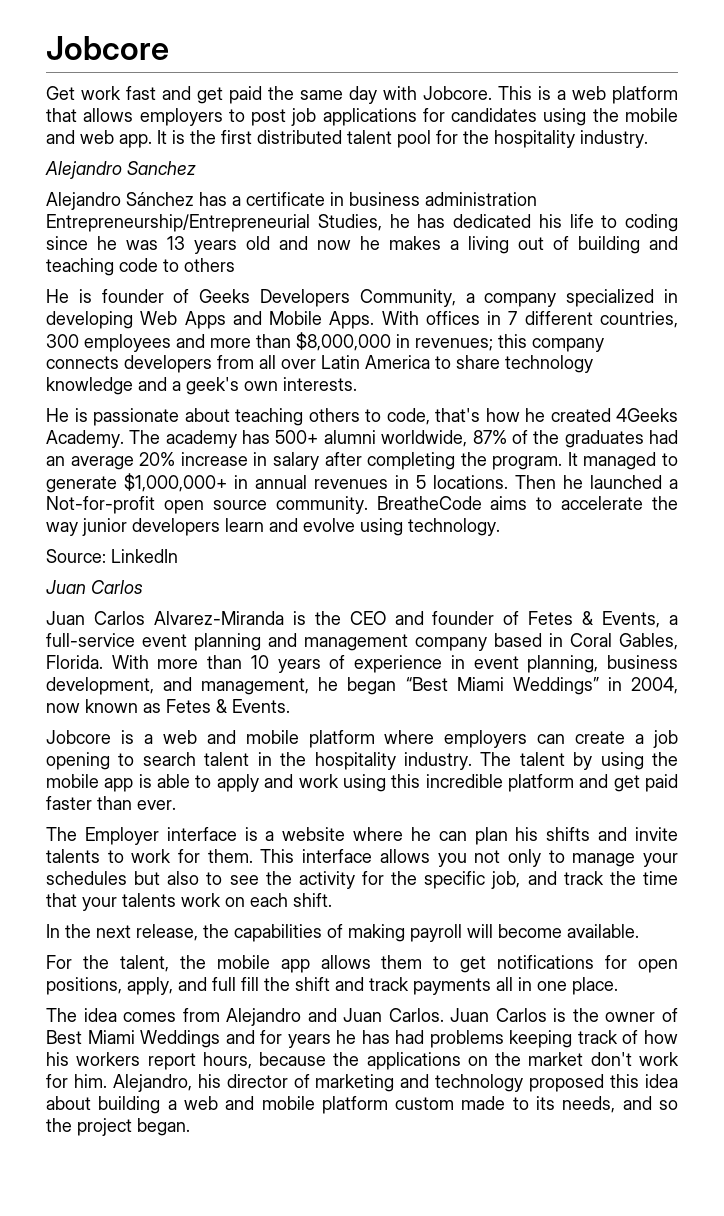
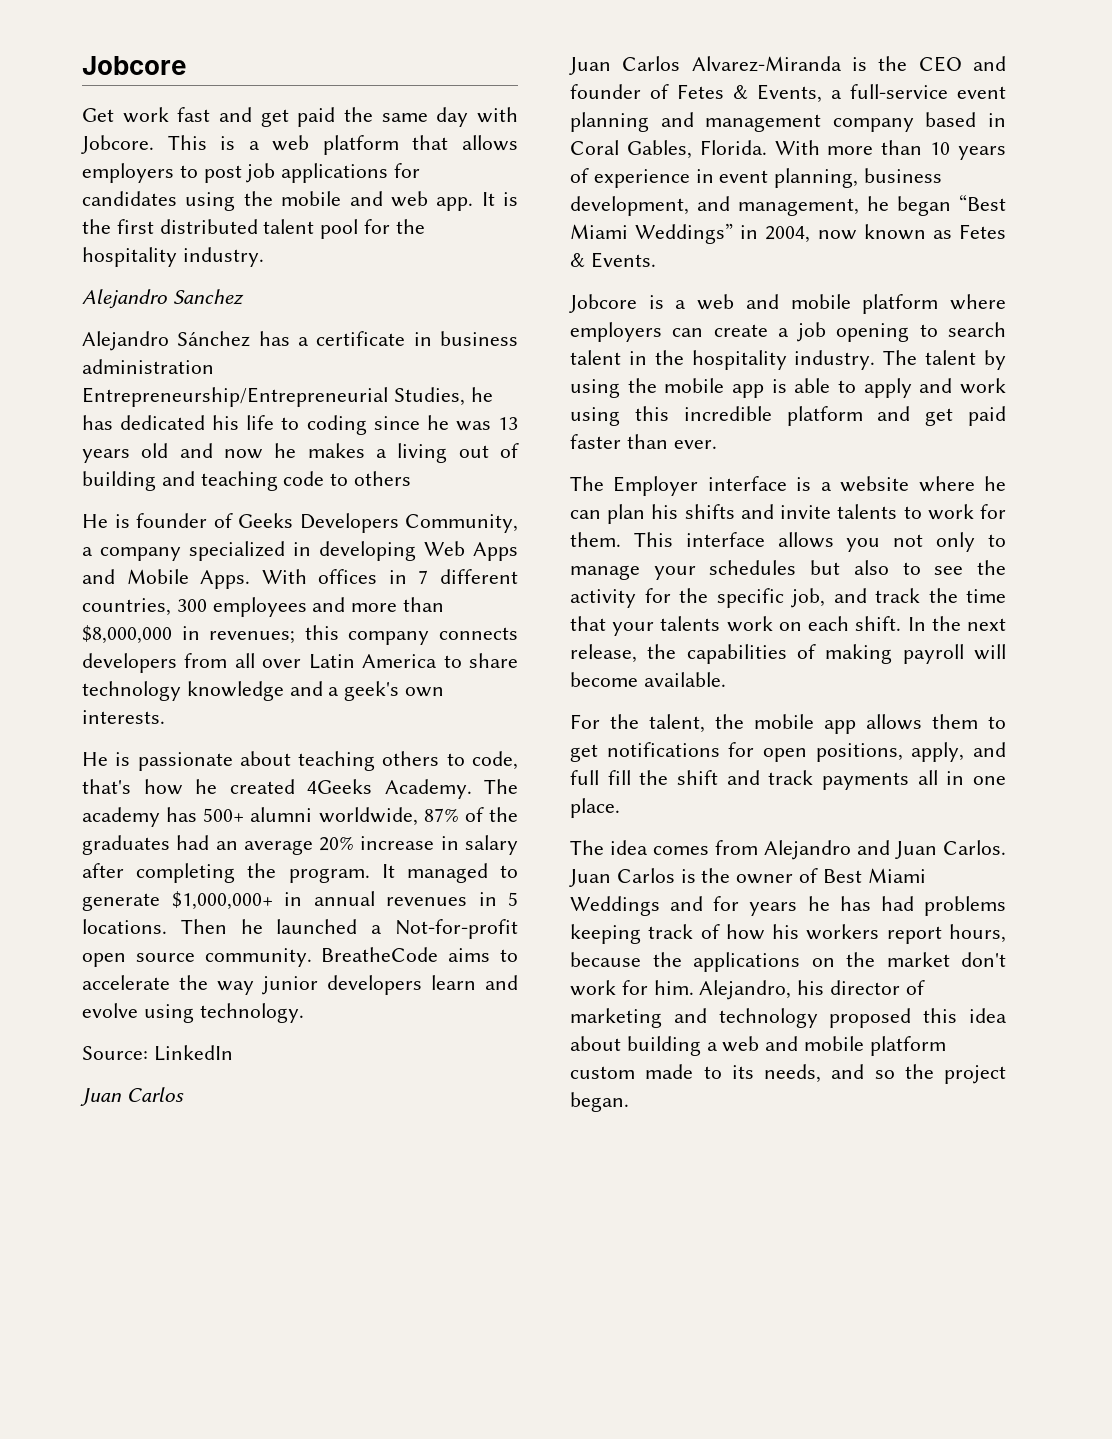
(332, 900) // -> (902, 623) none

